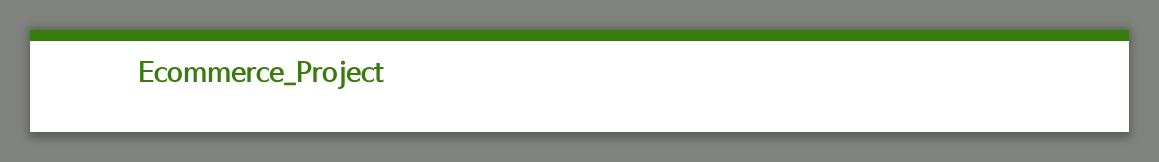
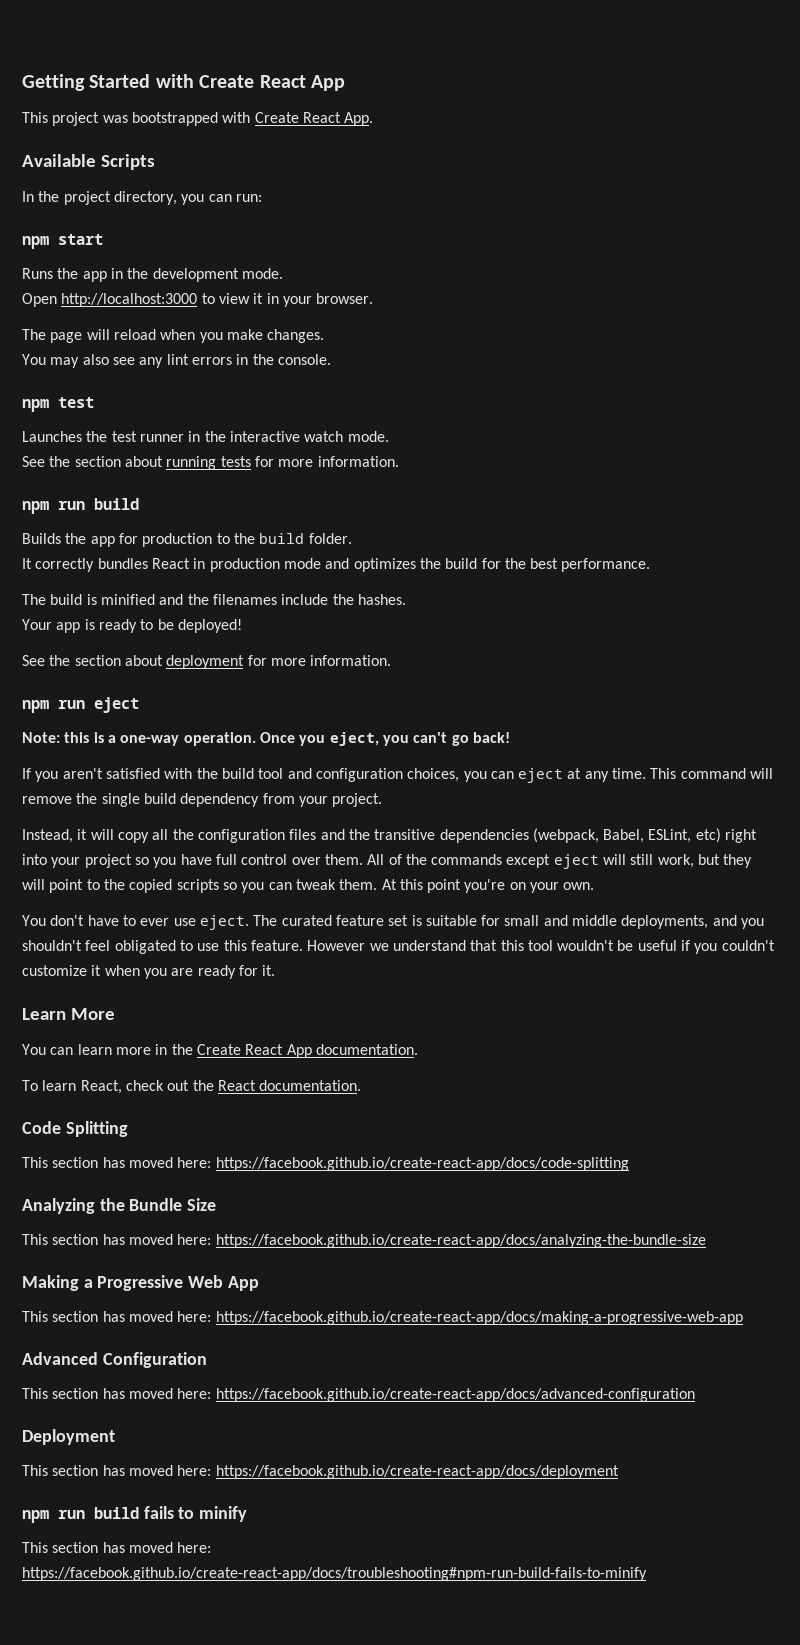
[138,60,384,90] Ecommerce_Project -> [22,74,345,91] [22,112,374,126] [22,154,155,170] [22,191,262,205] [22,234,103,249] [22,268,283,282] [22,293,374,307] [22,329,325,343] [22,354,331,368] [22,397,94,412] [22,431,389,442] [22,456,399,470] [22,498,139,514] [22,533,352,547] [22,558,651,572] [22,594,406,605] [22,619,242,633] [22,655,392,669] [22,697,139,713] [22,732,510,746] [22,768,774,783] [22,793,383,807] [22,828,758,843] [22,854,753,869] [22,879,595,893] [22,915,765,930] [22,940,775,954] [22,965,276,979] [22,1008,115,1020] [22,1044,418,1058] [22,1080,362,1094] [22,1121,128,1137] [22,1157,629,1171] [22,1198,217,1214] [22,1234,706,1248] [22,1275,259,1291] [22,1311,743,1325] [22,1352,207,1368] [22,1388,695,1402] [22,1429,115,1445] [22,1465,619,1479] [22,1506,248,1523] [22,1542,212,1553] [22,1567,647,1581] Getting Started with Create React App // This project was bootstrapped with Create React App. // Available Scripts // In the project directory, you can run: // npm start // Runs the app in the development mode. // Open http://localhost:3000 to view it in your browser. // The page will reload when you make changes. // You may also see any lint errors in the console. // npm test // Launches the test runner in the interactive watch mode. // See the section about running tests for more information. // npm run build // Builds the app for production to the build folder. // It correctly bundles React in production mode and optimizes the build for the best performance. // The build is minified and the filenames include the hashes. // Your app is ready to be deployed! // See the section about deployment for more information. // npm run eject // Note: this is a one-way operation. Once you eject, you can't go back! // If you aren't satisfied with the build tool and configuration choices, you can eject at any time. This command will remove the single build dependency from your project. // Instead, it will copy all the configuration files and the transitive dependencies (webpack, Babel, ESLint, etc) right into your project so you have full control over them. All of the commands except eject will still work, but they will point to the copied scripts so you can tweak them. At this point you're on your own. // You don't have to ever use eject. The curated feature set is suitable for small and middle deployments, and you shouldn't feel obligated to use this feature. However we understand that this tool wouldn't be useful if you couldn't customize it when you are ready for it. // Learn More // You can learn more in the Create React App documentation. // To learn React, check out the React documentation. // Code Splitting // This section has moved here: https://facebook.github.io/create-react-app/docs/code-splitting // Analyzing the Bundle Size // This section has moved here: https://facebook.github.io/create-react-app/docs/analyzing-the-bundle-size // Making a Progressive Web App // This section has moved here: https://facebook.github.io/create-react-app/docs/making-a-progressive-web-app // Advanced Configuration // This section has moved here: https://facebook.github.io/create-react-app/docs/advanced-configuration // Deployment // This section has moved here: https://facebook.github.io/create-react-app/docs/deployment // npm run build fails to minify // This section has moved here: https://facebook.github.io/create-react-app/docs/troubleshooting#npm-run-build-fails-to-minify

